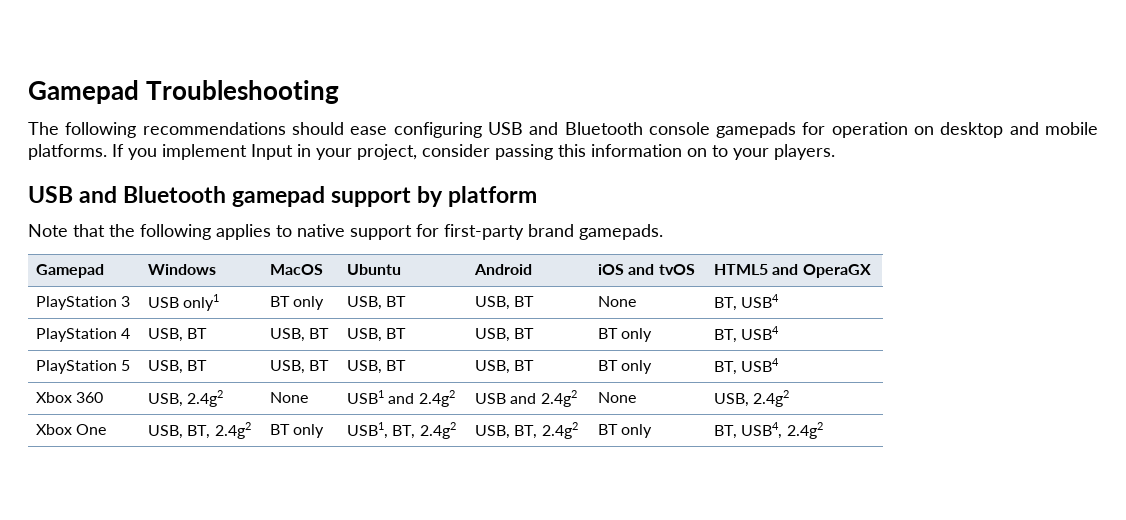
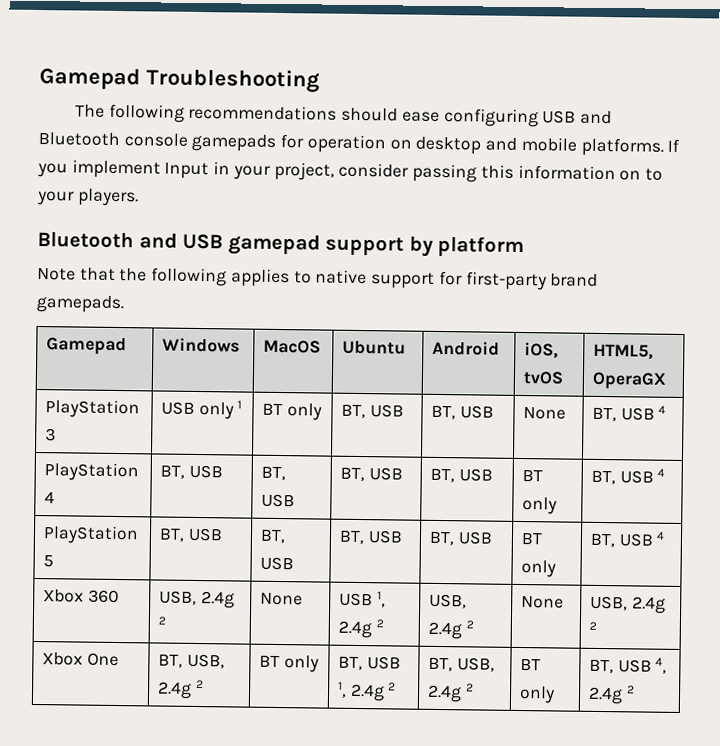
[28,186,227,203] USB and Bluetooth -> [37,230,224,250] Bluetooth and USB
[598,264,655,275] iOS and -> [523,342,558,359] iOS,
[714,264,799,275] HTML5 and -> [592,343,653,360] HTML5,
[183,294,220,311] [270,296,325,310] [347,296,407,310] [475,296,535,310] [598,296,637,307] [714,294,780,311] [36,328,131,342] [148,328,208,342] [270,328,330,342] [347,328,407,342] [475,328,535,342] [598,328,653,342] [714,326,780,343] [36,360,131,374] [148,360,208,374] [270,360,330,374] [347,360,407,374] [475,360,535,374] [598,360,653,374] [714,358,780,375] only1 | BT only | USB, BT | USB, BT | None | BT, USB4 // PlayStation 4 | USB, BT | USB, BT | USB, BT | USB, BT | BT only | BT, USB4 // PlayStation 5 | USB, BT | USB, BT | USB, BT | USB, BT | BT only | BT, USB4 -> [198,400,243,420] [261,403,322,421] [340,404,404,419] [430,405,494,420] [522,407,566,420] [591,405,667,422] [43,462,139,482] [43,491,55,504] [159,464,223,479] [260,466,286,481] [260,493,295,508] [339,467,403,482] [429,468,493,483] [521,470,543,482] [521,497,557,515] [590,468,666,485] [42,525,139,545] [42,555,54,568] [158,527,223,542] [259,529,286,544] [259,556,294,571] [338,530,403,545] [428,531,493,546] [520,533,543,545] [520,560,556,578] [589,531,666,548] only 1 | BT only | BT, USB | BT, USB | None | BT, USB 4 // PlayStation 4 | BT, USB | BT, USB | BT, USB | BT, USB | BT only | BT, USB 4 // PlayStation 5 | BT, USB | BT, USB | BT, USB | BT, USB | BT only | BT, USB 4
[187,390,224,407] [270,392,309,403] [347,390,455,407] [475,390,577,407] 2.4g2 | None | USB1 and 2.4g2 | USB and 2.4g2 -> [200,591,235,609] [157,616,166,625] [259,592,303,606] [338,591,386,608] [337,619,384,639] [428,593,467,609] [427,620,474,640] 2.4g 2 | None | USB 1, 2.4g 2 | USB, 2.4g 2
[753,390,790,407] 2.4g2 -> [631,596,666,614] [588,621,597,630] 2.4g 2
[148,422,251,439] [270,424,325,438] [347,422,456,439] [475,422,578,439] [598,424,653,438] [714,422,823,439] USB, BT, 2.4g2 | BT only | USB1, BT, 2.4g2 | USB, BT, 2.4g2 | BT only | BT, USB4, 2.4g2 -> [157,653,225,669] [156,679,204,699] [258,655,319,673] [337,656,401,671] [336,681,397,702] [427,657,495,672] [426,683,474,703] [519,658,541,671] [518,685,555,704] [588,657,668,674] [587,685,635,705] BT, USB, 2.4g 2 | BT only | BT, USB 1, 2.4g 2 | BT, USB, 2.4g 2 | BT only | BT, USB 4, 2.4g 2

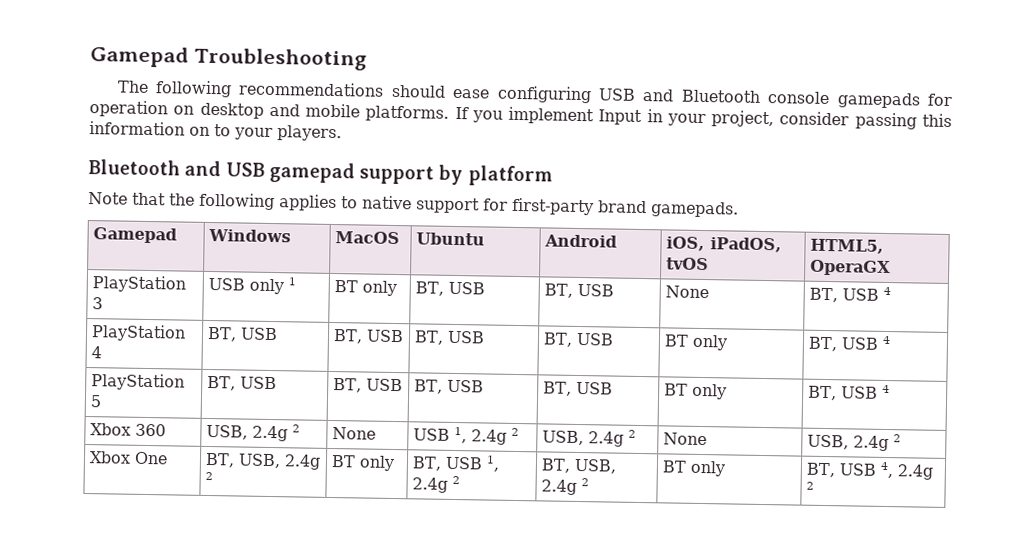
(558, 350) none -> [710,237,783,253] iPadOS,

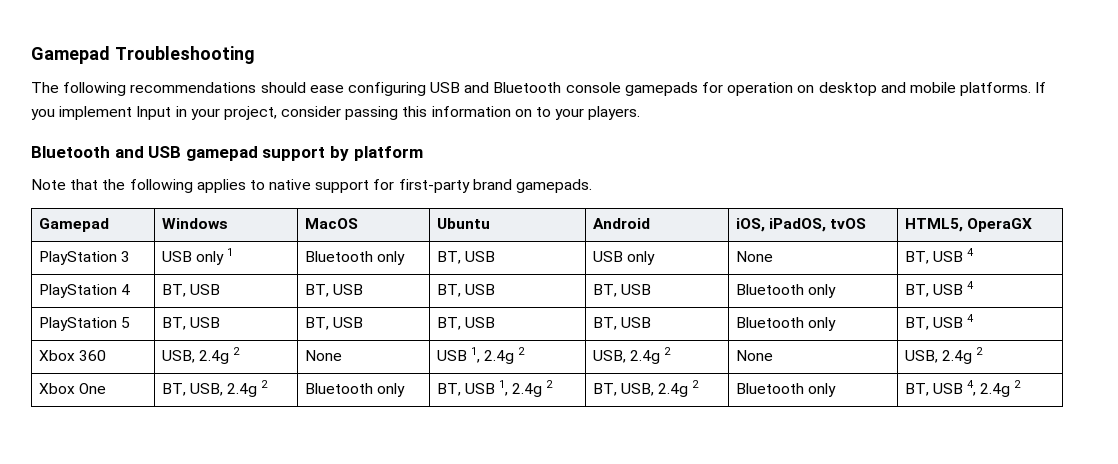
[334,280,359,293] BT -> [304,251,373,262] Bluetooth
[544,283,615,298] BT, USB -> [592,251,655,265] USB only
[664,334,690,347] BT -> [735,284,804,295] Bluetooth
[664,383,689,396] BT -> [735,317,804,328] Bluetooth
[331,455,357,468] BT -> [304,383,373,394] Bluetooth
[662,460,688,473] BT -> [735,383,804,394] Bluetooth

